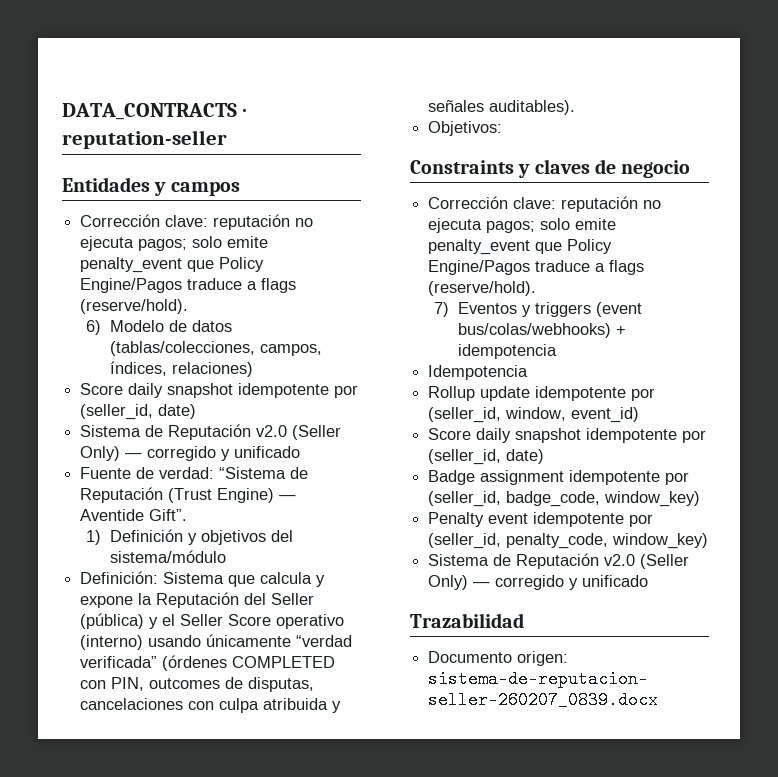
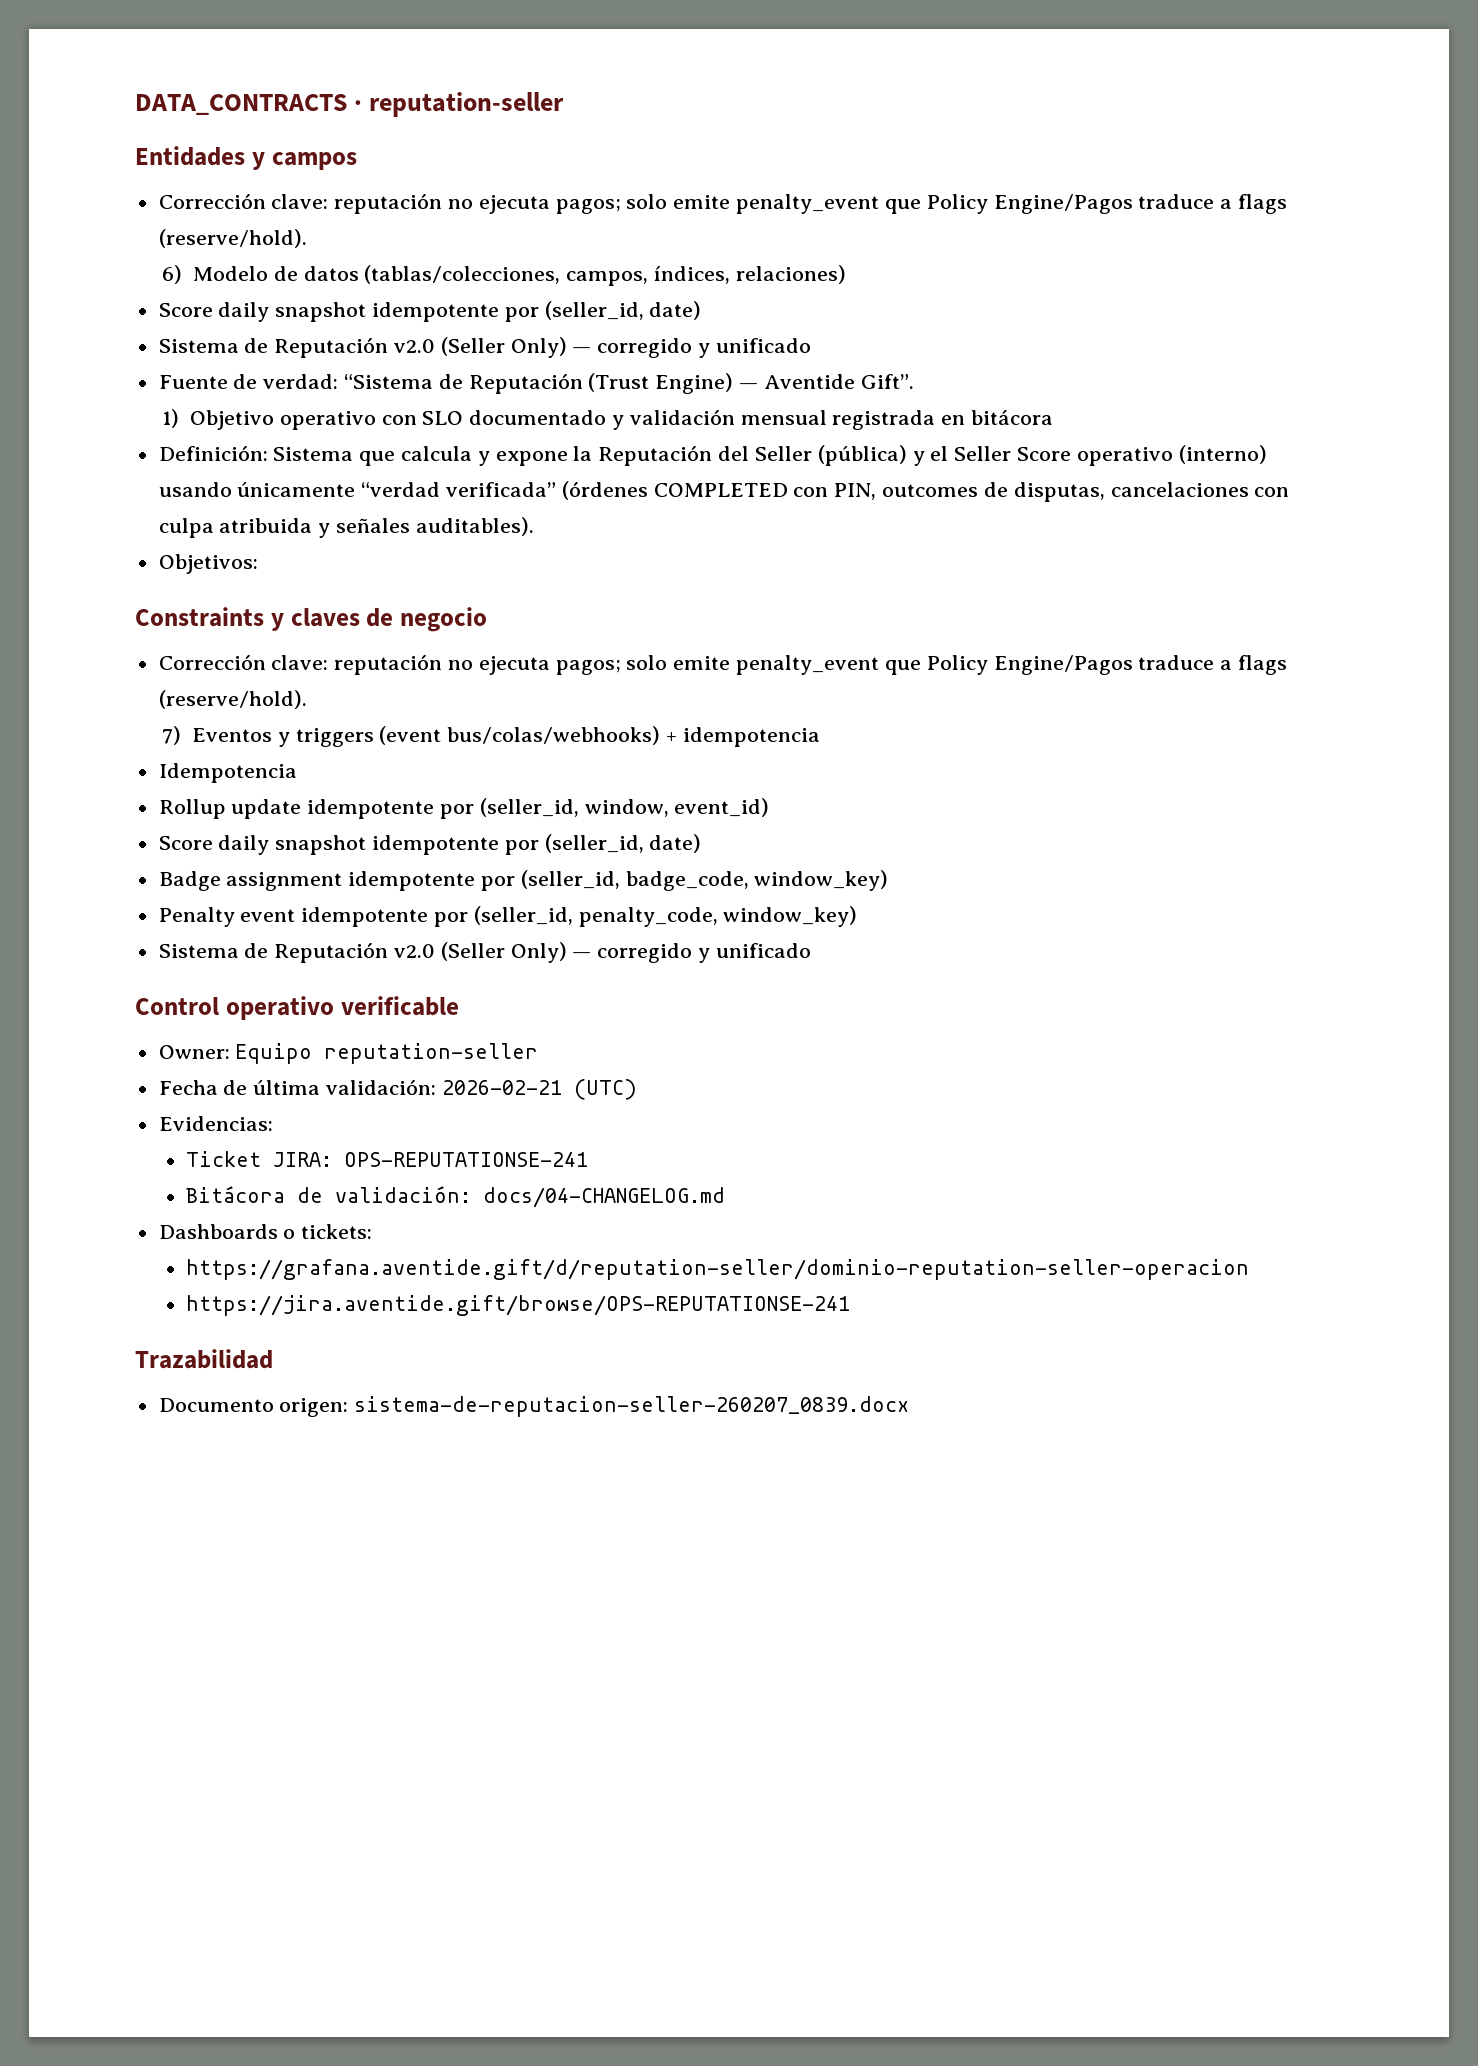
[109,529,293,545] [109,550,226,563] Definición y objetivos del sistema/módulo -> [190,409,1054,430] Objetivo operativo con SLO documentado y validación mensual registrada en bitácora
(649, 581) none -> [135,996,459,1020] [158,1043,539,1064] [158,1079,637,1100] [158,1116,273,1131] [185,1151,588,1167] [185,1186,725,1208] [158,1224,373,1239] [185,1259,1249,1280] [185,1295,850,1316] // Control operativo verificable // Owner: Equipo reputation-seller // Fecha de última validación: 2026-02-21 (UTC) // Evidencias: // Ticket JIRA: OPS-REPUTATIONSE-241 // Bitácora de validación: docs/04-CHANGELOG.md // Dashboards o tickets: // https://grafana.aventide.gift/d/reputation-seller/dominio-reputation-seller-operacion // https://jira.aventide.gift/browse/OPS-REPUTATIONSE-241

